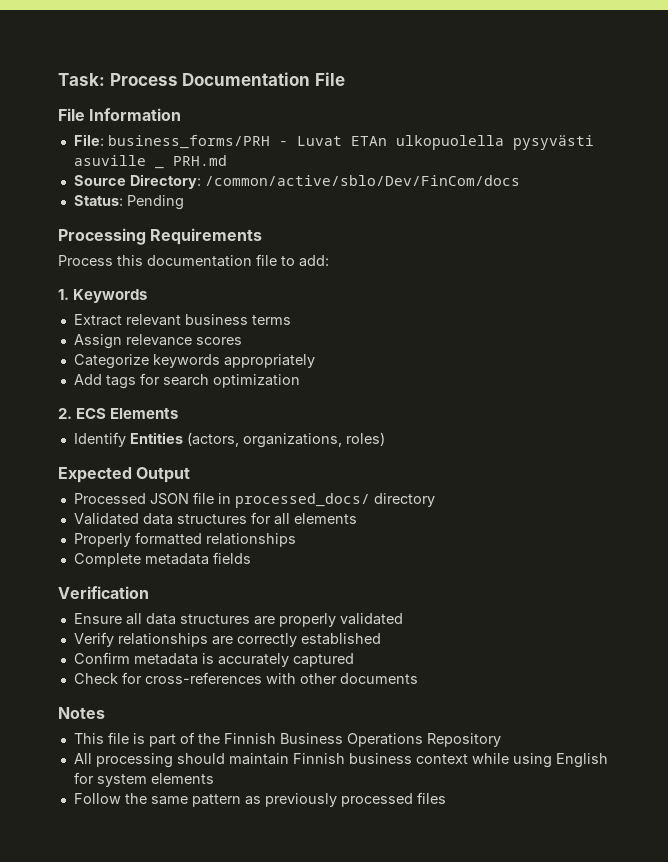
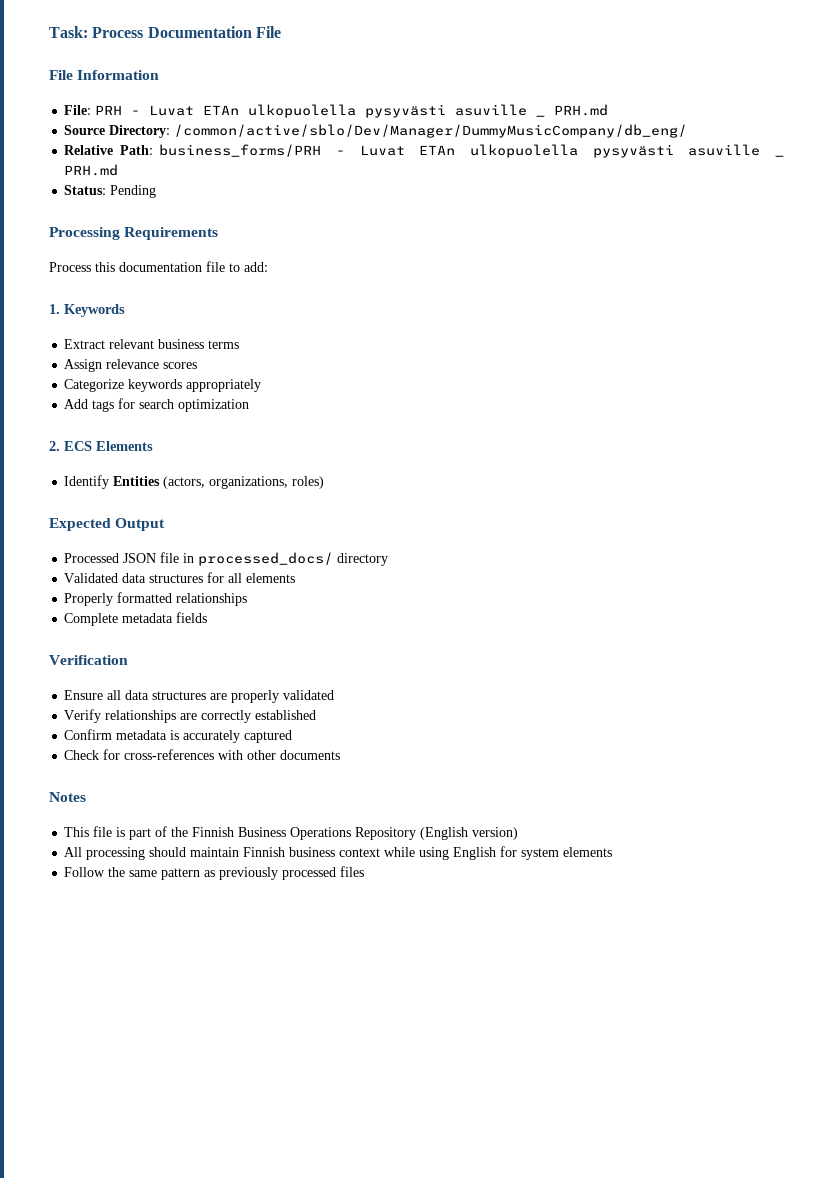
[107,135,270,149] business_forms/PRH -> [95,105,123,115] PRH
[204,175,520,186] /common/active/sblo/Dev/FinCom/docs -> [174,124,688,138] [64,144,784,158] [64,164,119,176] /common/active/sblo/Dev/Manager/DummyMusicCompany/db_eng/ // Relative Path: business_forms/PRH - Luvat ETAn ulkopuolella pysyvästi asuville _ PRH.md
(501, 740) none -> [420,827,519,840] (English version)

